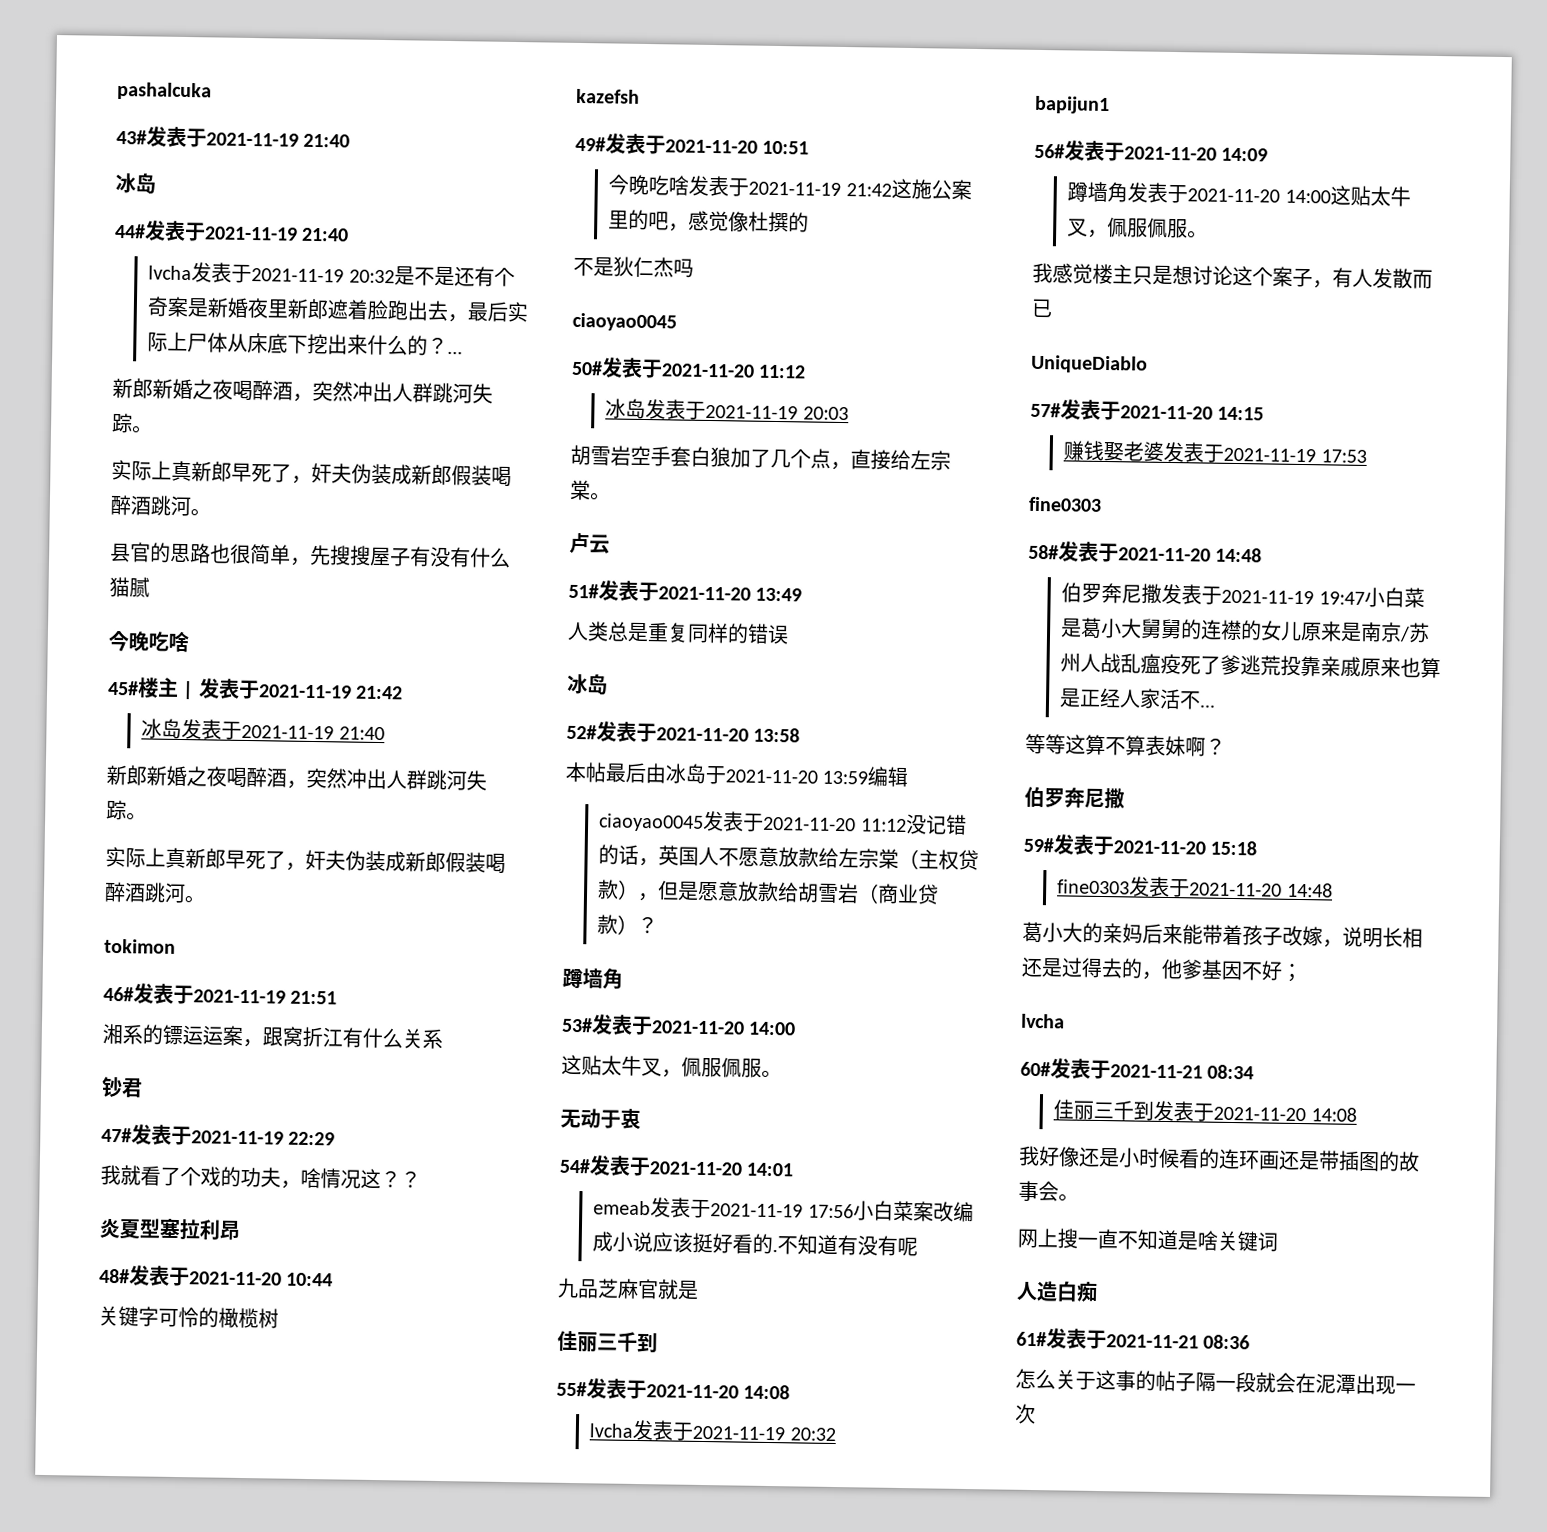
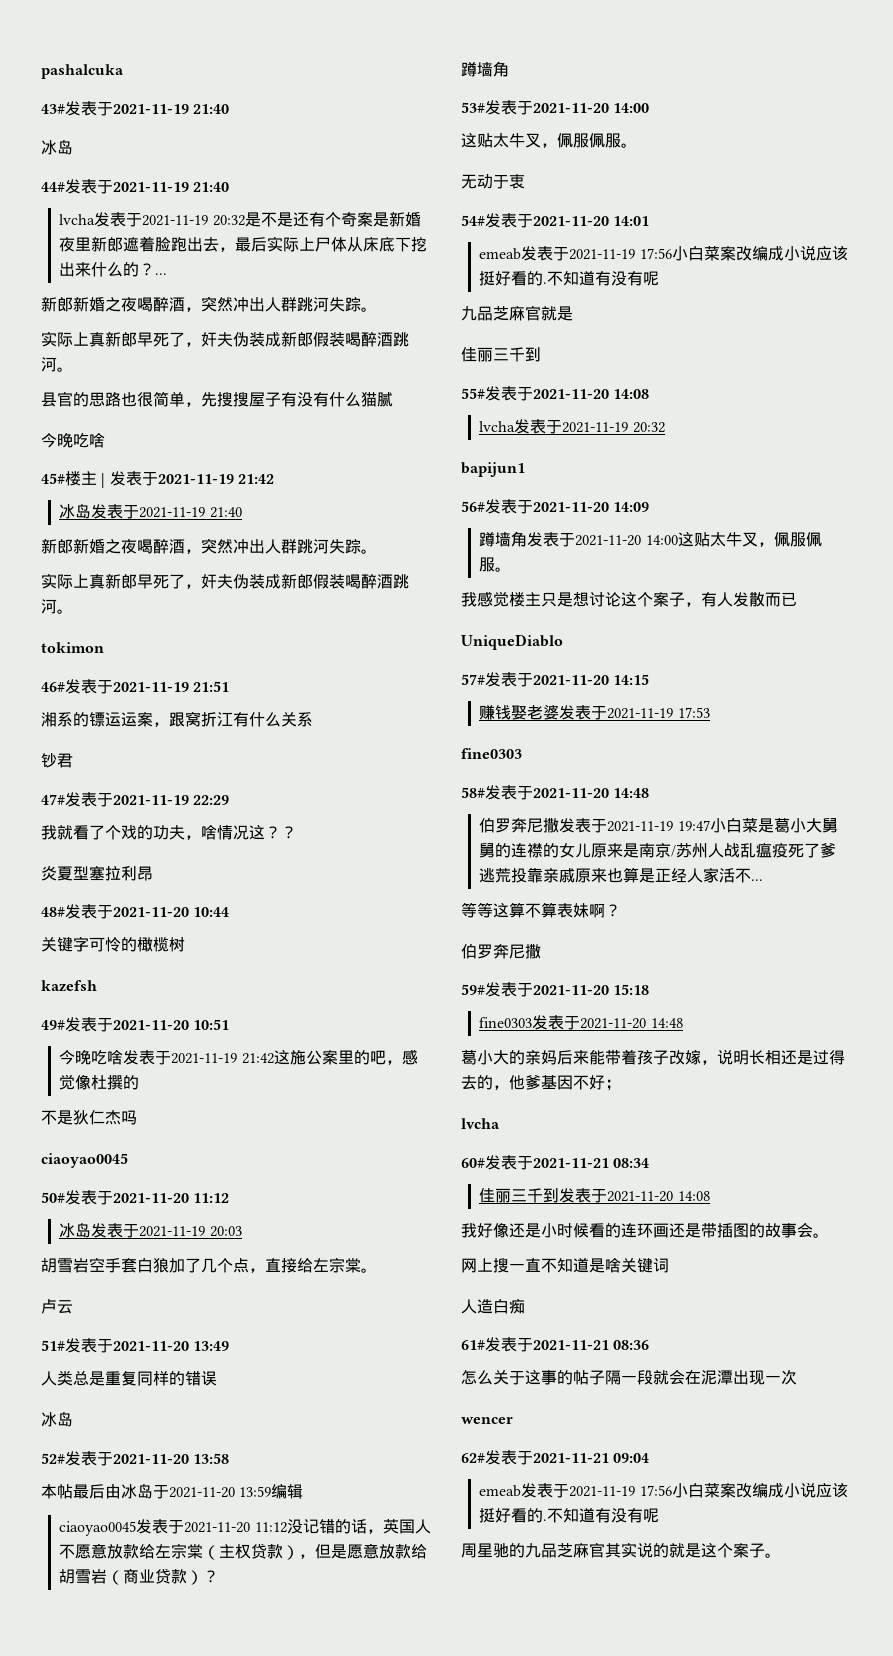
(1036, 1414) none -> [461,1417,513,1424] [461,1450,650,1465] [479,1482,848,1498] [479,1508,660,1523] [461,1542,781,1558] // wencer // 62#发表于2021-11-21 09:04 // emeab发表于2021-11-19 17:56小白菜案改编成小说应该挺好看的.不知道有没有呢 // 周星驰的九品芝麻官其实说的就是这个案子。

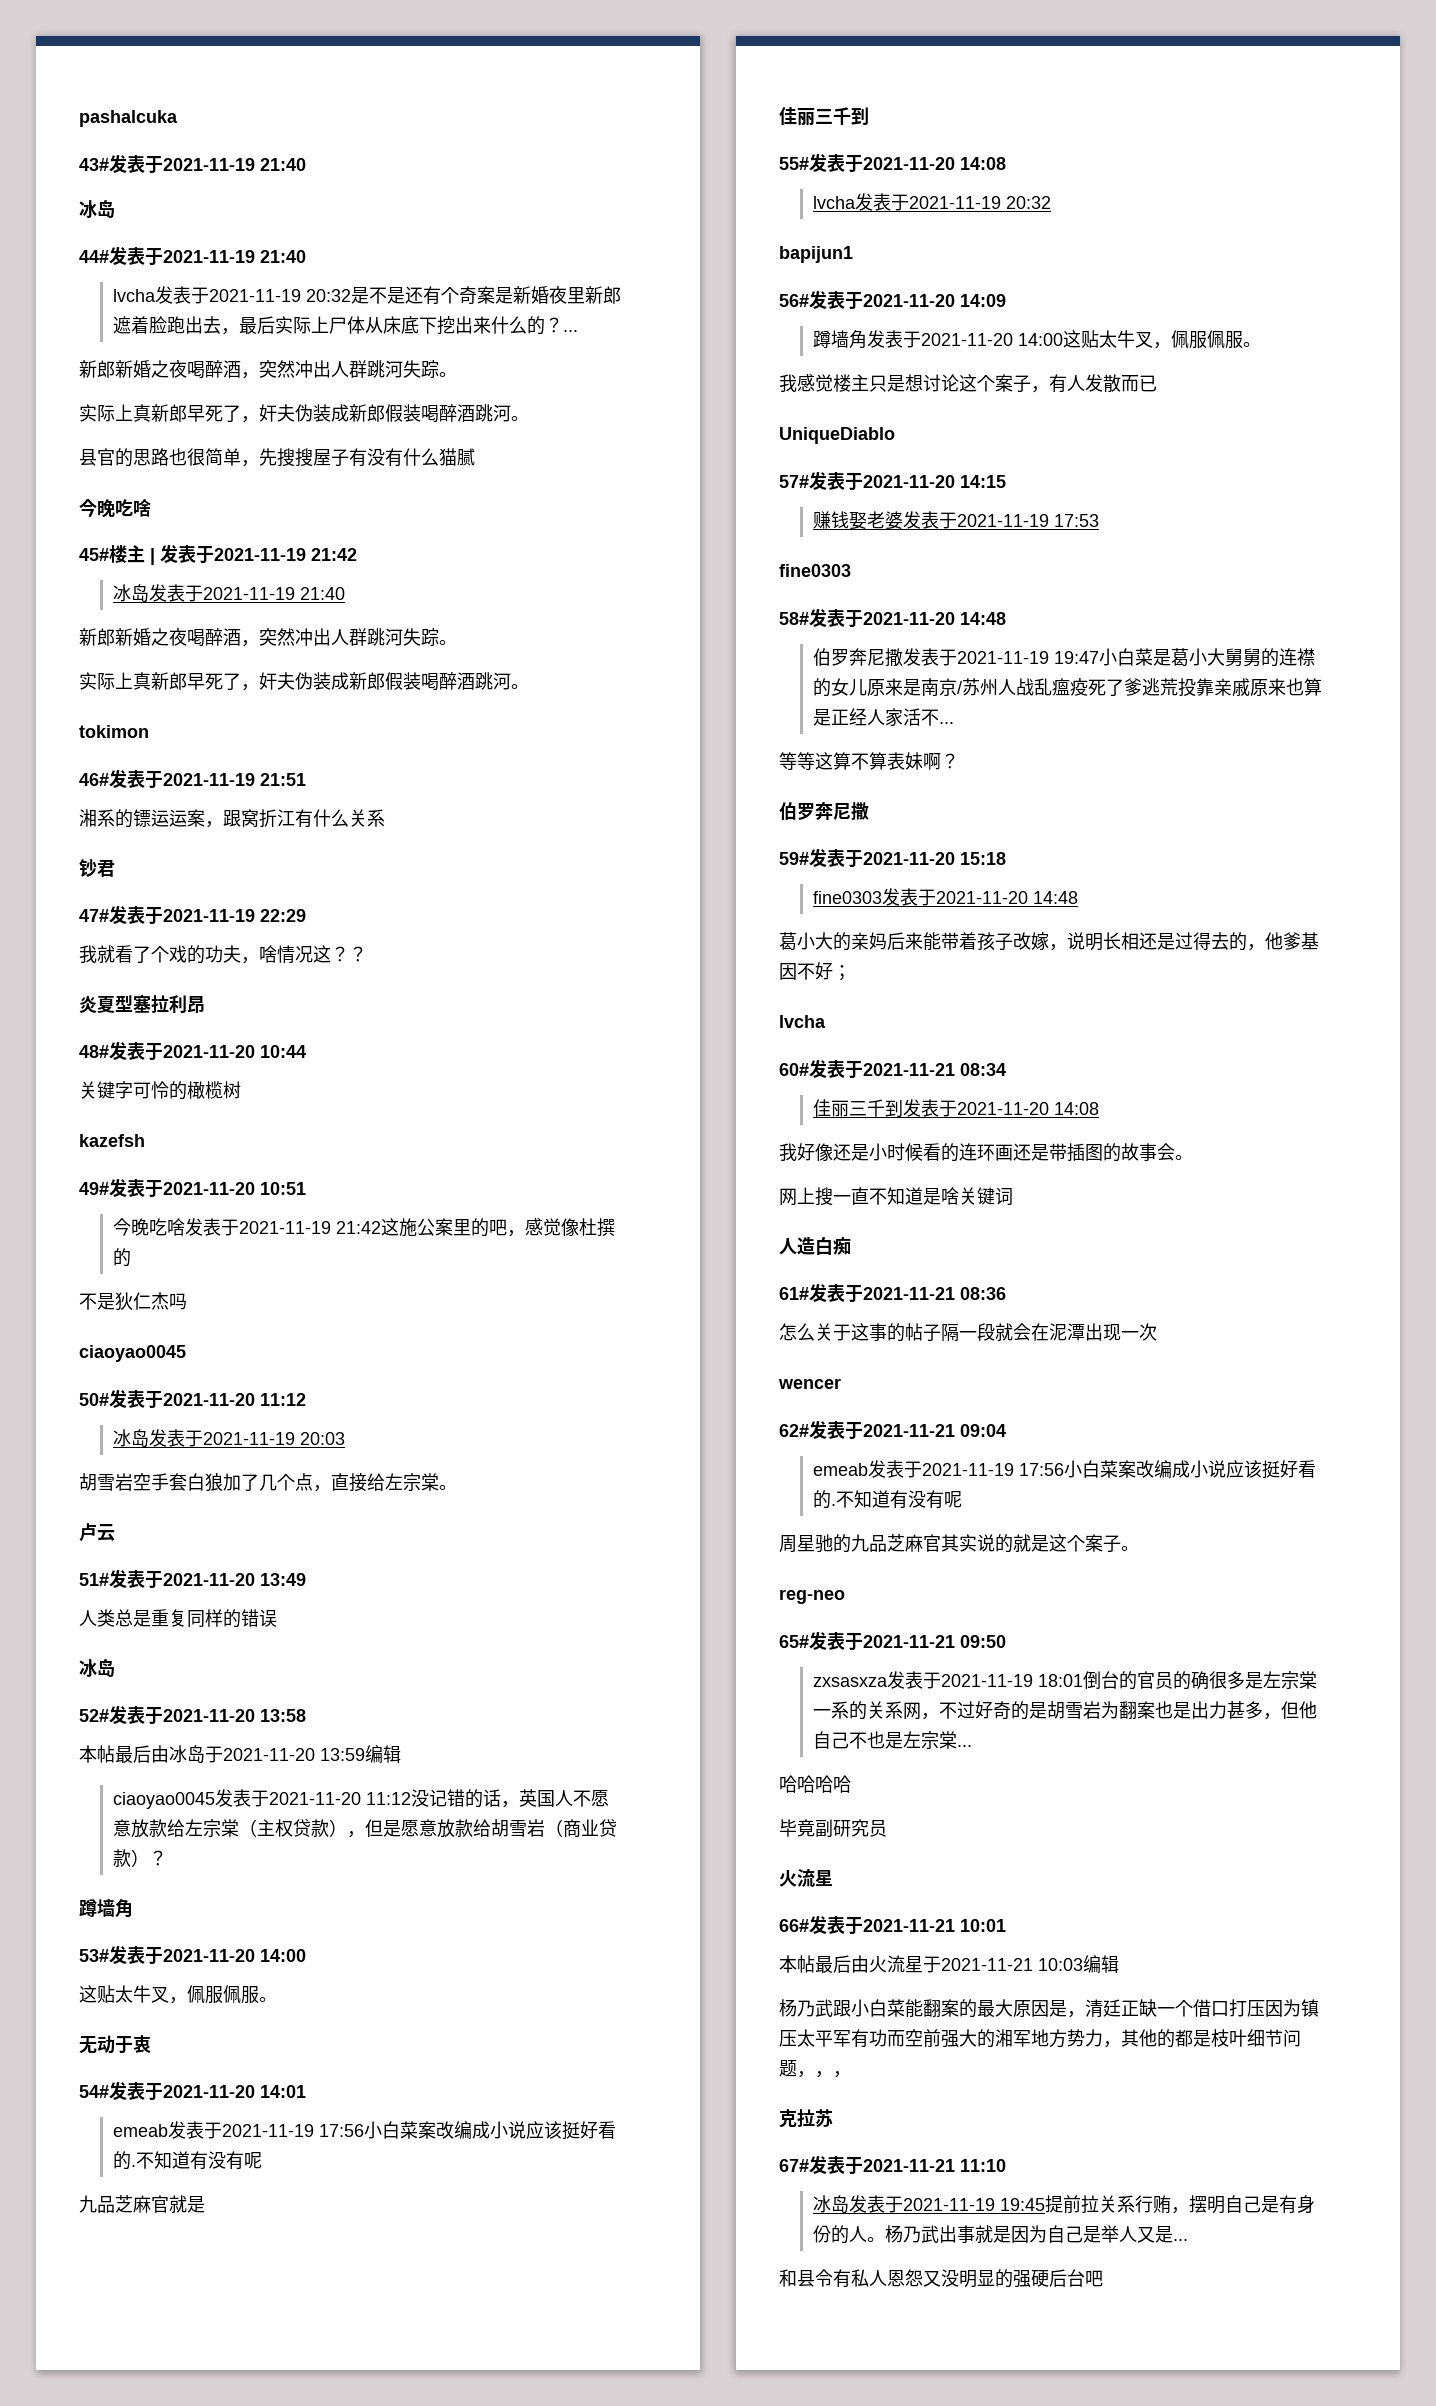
(781, 1555) none -> [779,1589,845,1604] [779,1631,1006,1650] [812,1671,1317,1690] [812,1701,1317,1720] [812,1731,972,1749] [779,1775,851,1793] [779,1819,887,1838] [779,1869,833,1887] [779,1915,1006,1934] [779,1955,1119,1973] [779,1999,1319,2018] [779,2029,1301,2048] [779,2060,851,2078] [779,2109,833,2128] [779,2155,1006,2174] [812,2195,1315,2214] [812,2225,1188,2244] [779,2269,1103,2288] // reg-neo // 65#发表于2021-11-21 09:50 // zxsasxza发表于2021-11-19 18:01倒台的官员的确很多是左宗棠一系的关系网，不过好奇的是胡雪岩为翻案也是出力甚多，但他自己不也是左宗棠... // 哈哈哈哈 // 毕竟副研究员 // 火流星 // 66#发表于2021-11-21 10:01 // 本帖最后由火流星于2021-11-21 10:03编辑 // 杨乃武跟小白菜能翻案的最大原因是，清廷正缺一个借口打压因为镇压太平军有功而空前强大的湘军地方势力，其他的都是枝叶细节问题，，， // 克拉苏 // 67#发表于2021-11-21 11:10 // 冰岛发表于2021-11-19 19:45提前拉关系行贿，摆明自己是有身份的人。杨乃武出事就是因为自己是举人又是... // 和县令有私人恩怨又没明显的强硬后台吧

